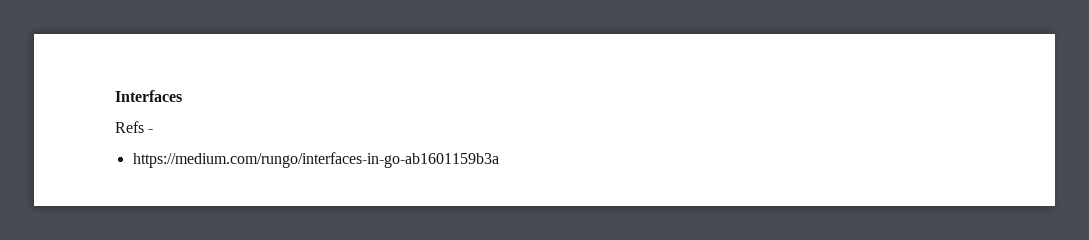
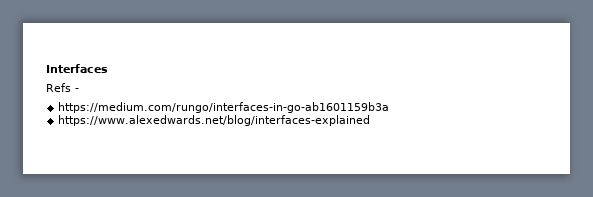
(499, 160) none -> [58,115,371,126] // https://www.alexedwards.net/blog/interfaces-explained

